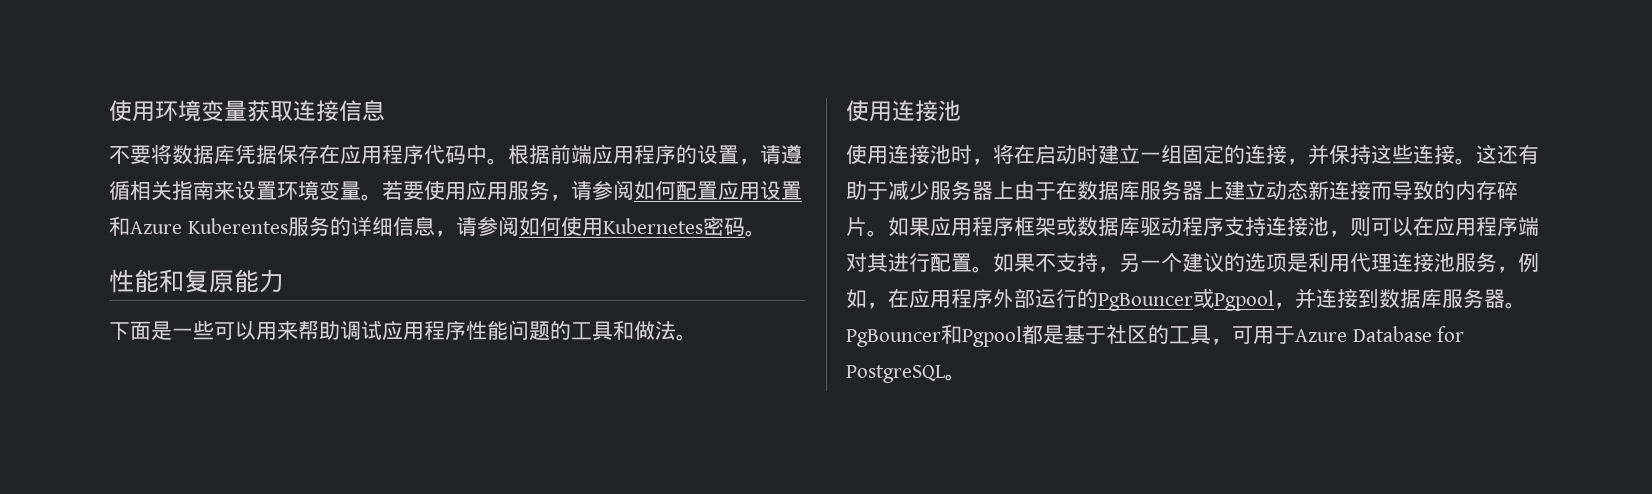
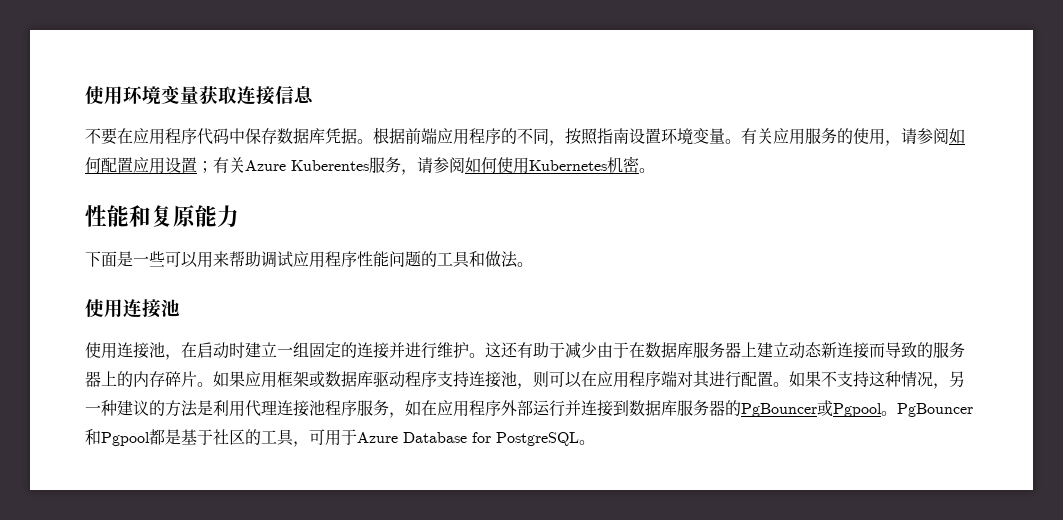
[151,144,319,165] 将数据库凭据保存 -> (117, 136) none
(487, 154) none -> [245,128,357,144] 保存数据库凭据
[697,144,802,165] [109,180,235,200] 设置，请遵循相关指南来 -> [517,128,629,146] 不同，按照指南
[382,180,466,200] 若要使用 -> [741,128,773,144] 有关
(550, 190) none -> [837,128,885,145] 的使用
[109,216,130,236] 和 -> [197,157,245,173] ；有关
[329,216,435,236] 的详细信息 -> (401, 165) none
[702,216,745,236] 密码 -> [607,156,639,173] 机密
[951,144,1014,165] 时，将 -> [165,354,181,360] ，
[1287,144,1455,165] ，并保持这些连接 -> [389,342,469,359] 并进行维护
[930,180,1014,200] 服务器上 -> (597, 350) none
(1455, 190) none -> [933,342,965,358] [85,371,133,387] 服务器上的
[972,216,1014,236] 程序 -> (277, 379) none
[1098,253,1287,273] ，另一个建议的选项 -> [869,371,965,389] [85,400,198,417] 这种情况，另一种建议的方法
[1455,252,1539,273] [846,289,888,309] 服务，例如， -> [325,400,421,418] 程序服务，如
[1077,288,1295,311] 的PgBouncer或Pgpool， -> (565, 408) none
(1505, 298) none -> [725,400,882,417] 的PgBouncer或Pgpool

